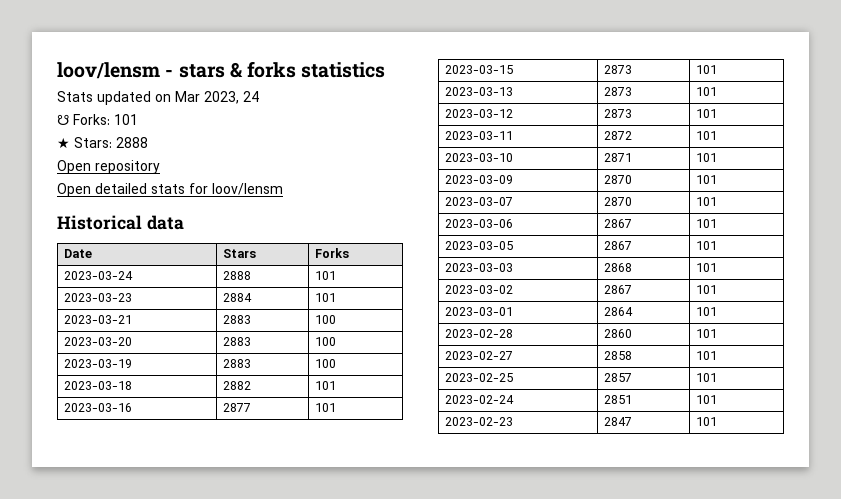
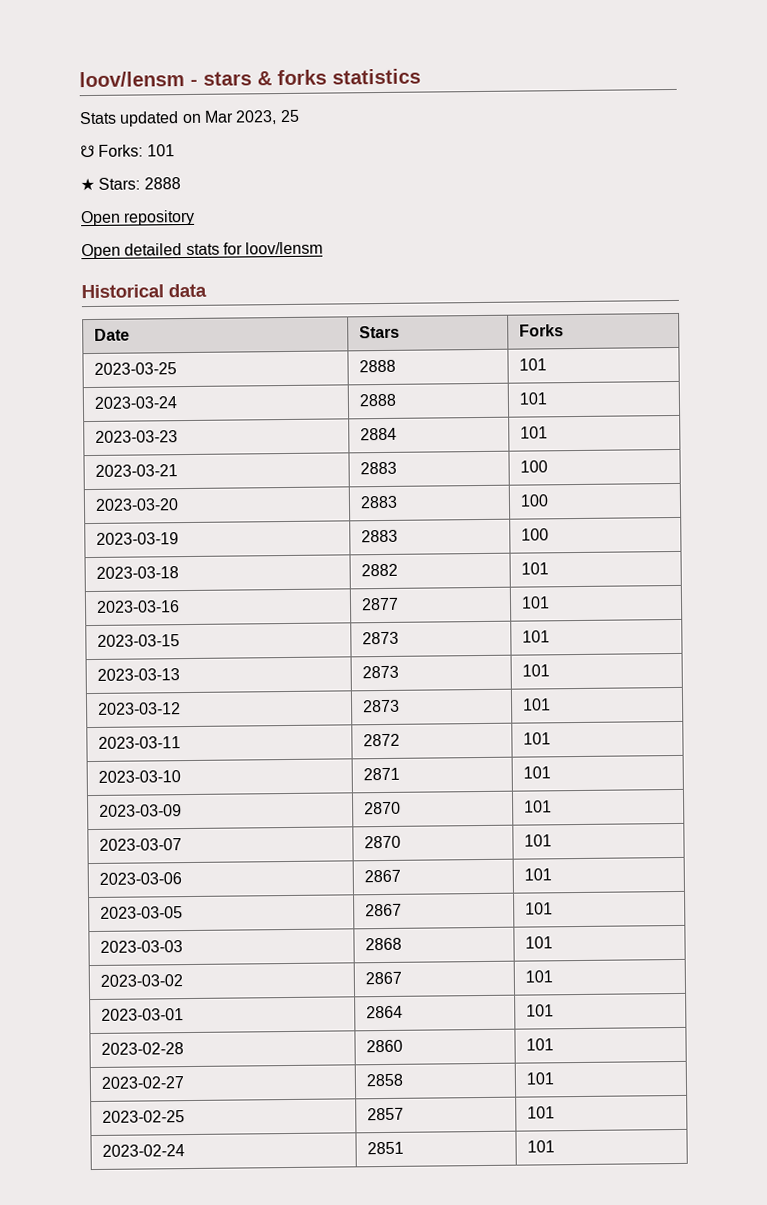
[243,91,259,102] 24 -> [279,109,300,123] 25
(349, 253) none -> [93,362,177,375] [358,359,396,373] [518,358,547,371] // 2023-03-25 | 2888 | 101
[444,417,513,426] [603,417,632,426] [695,417,717,426] // 2023-02-23 | 2847 | 101 -> (555, 1146) none

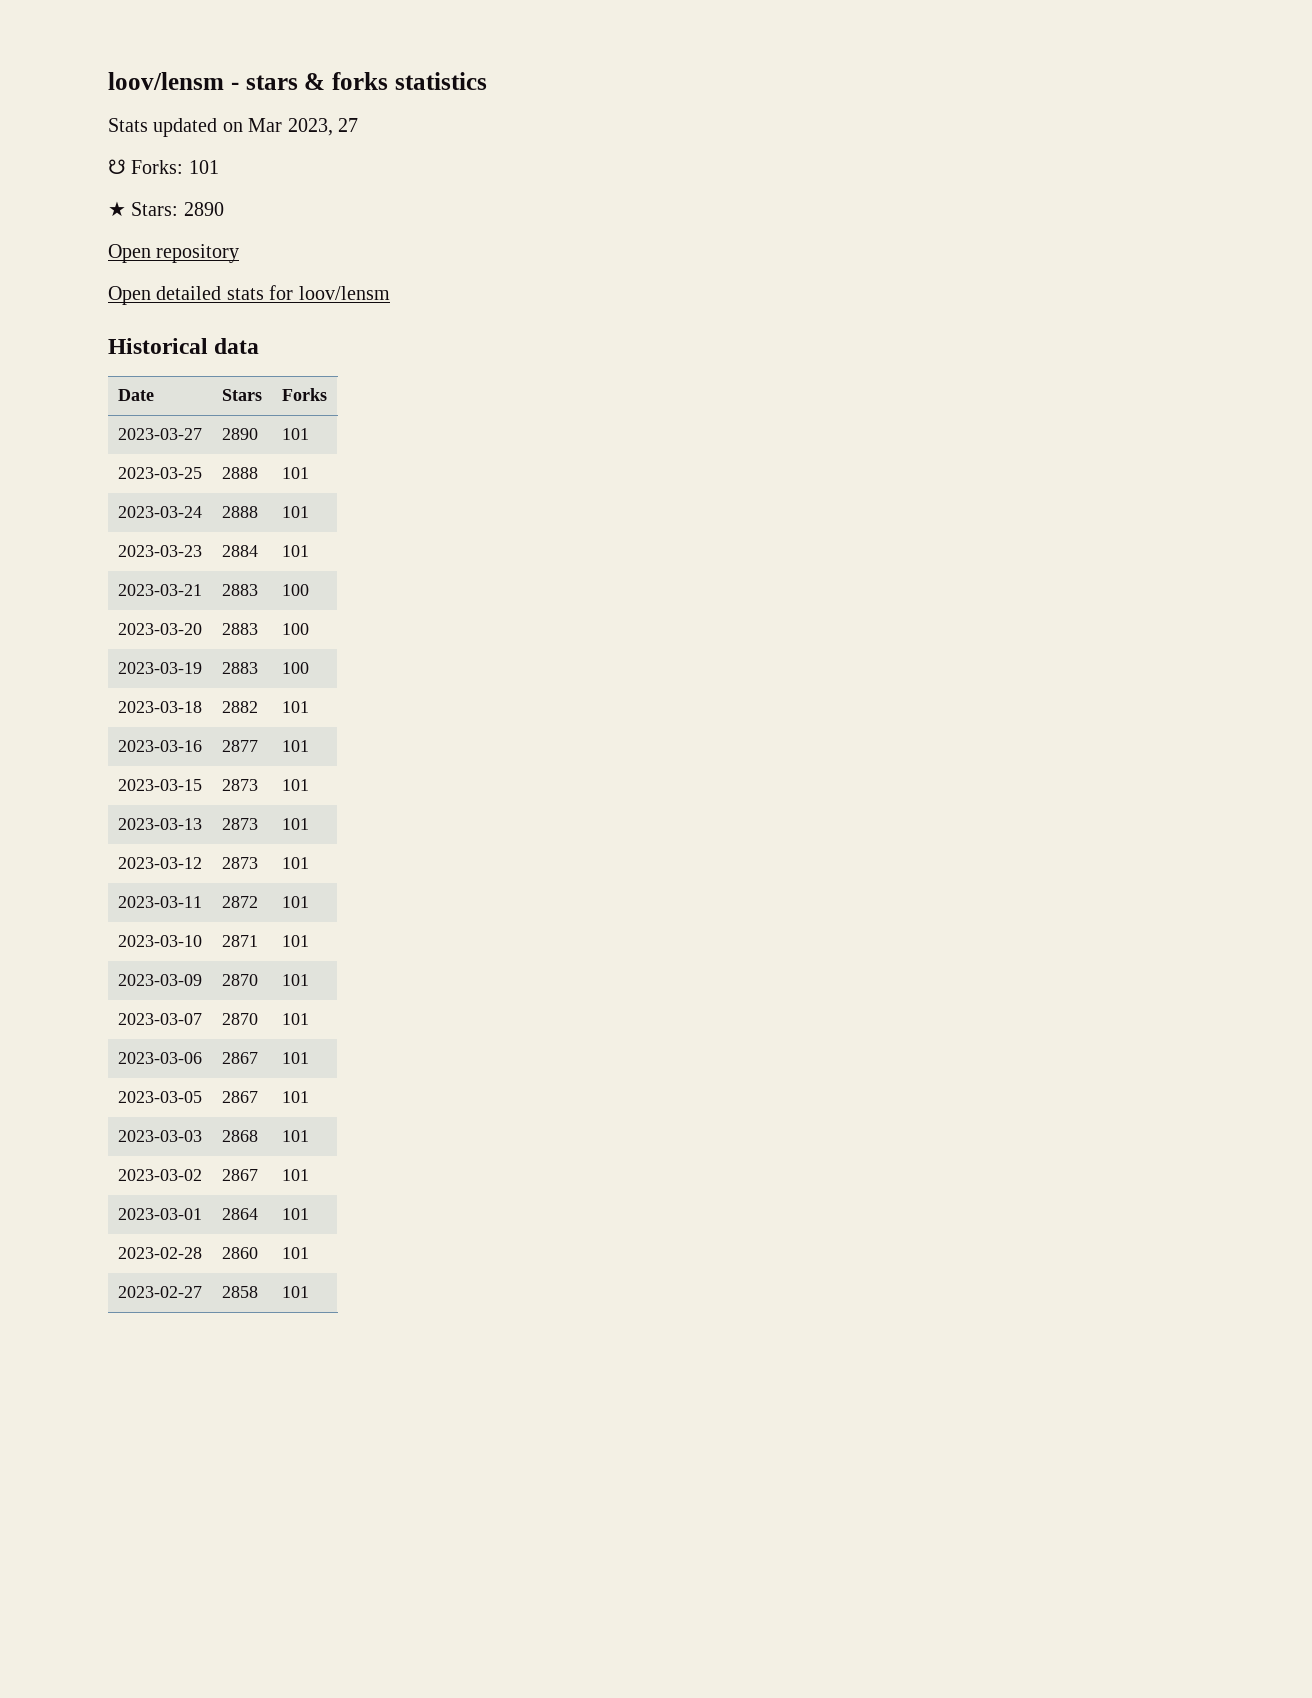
[279,109,300,123] 25 -> [338,118,358,132] 27
[143,177,181,190] 2888 -> [183,202,224,216] 2890
(564, 330) none -> [117,428,202,440] [221,428,258,440] [281,428,309,440] // 2023-03-27 | 2890 | 101
[101,1110,185,1123] [366,1107,404,1121] [526,1106,555,1119] [101,1144,185,1157] [366,1141,404,1155] [526,1140,555,1153] // 2023-02-25 | 2857 | 101 // 2023-02-24 | 2851 | 101 -> (309, 1292) none

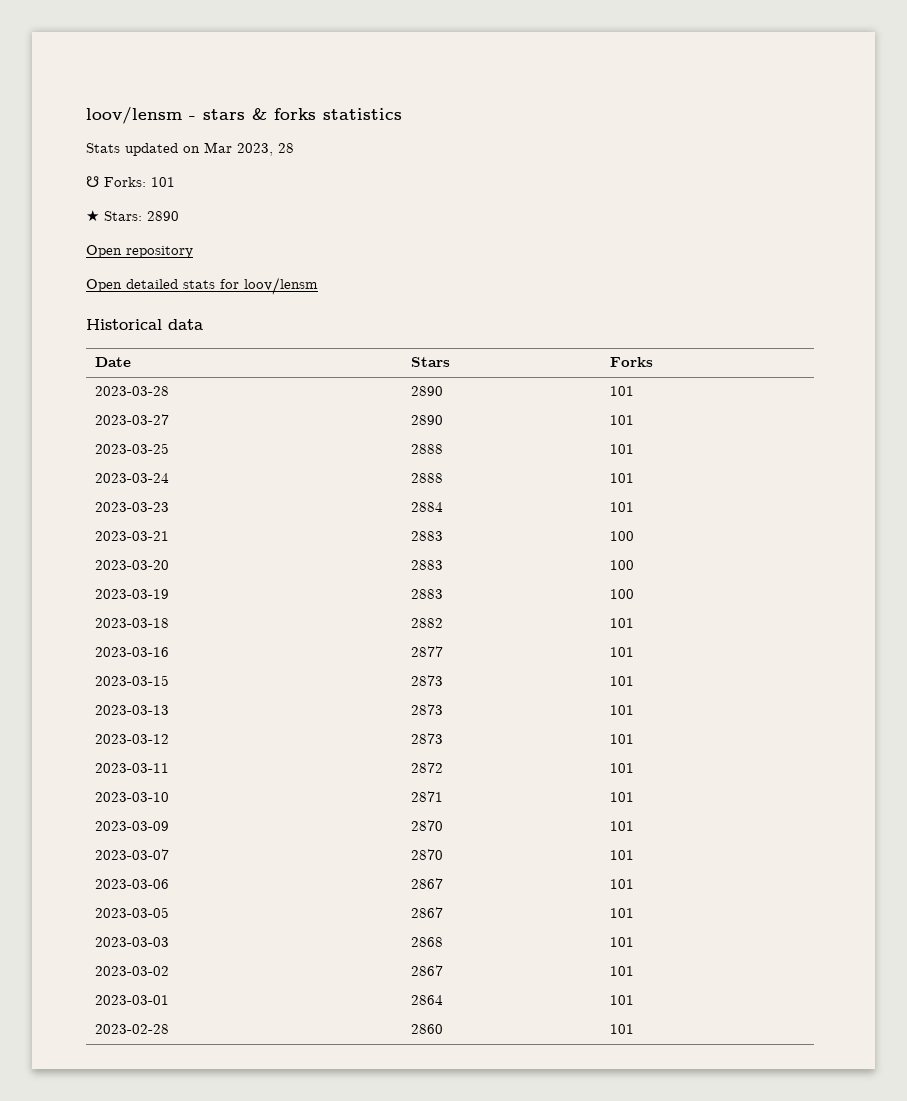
[338,118,358,132] 27 -> [278,143,294,153] 28
(327, 394) none -> [95,386,170,396] [411,386,444,396] [610,386,635,396] // 2023-03-28 | 2890 | 101
[117,1286,202,1298] [221,1286,258,1298] [281,1286,309,1298] // 2023-02-27 | 2858 | 101 -> (635, 1029) none

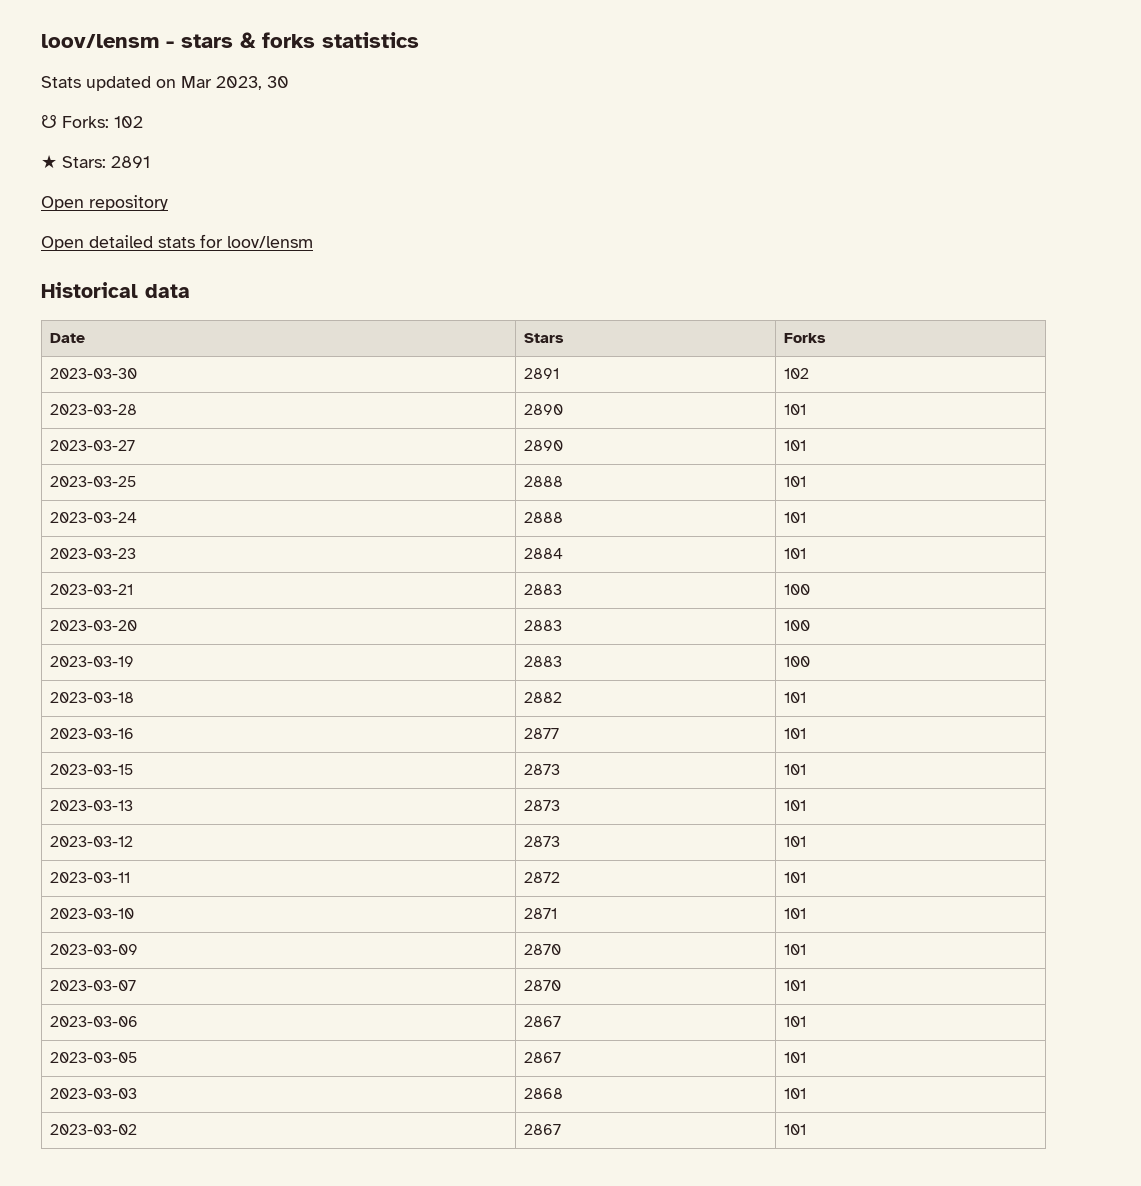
[278,143,294,153] 28 -> [267,76,289,88] 30
[151,177,175,187] 101 -> [114,116,143,128] 102
[147,211,179,221] 2890 -> [111,156,150,168] 2891
(654, 362) none -> [49,368,137,379] [523,368,559,379] [783,368,809,379] // 2023-03-30 | 2891 | 102
[95,995,170,1005] [411,995,444,1005] [610,995,635,1005] [95,1024,170,1034] [411,1024,444,1034] [610,1024,635,1034] // 2023-03-01 | 2864 | 101 // 2023-02-28 | 2860 | 101 -> (806, 1129) none

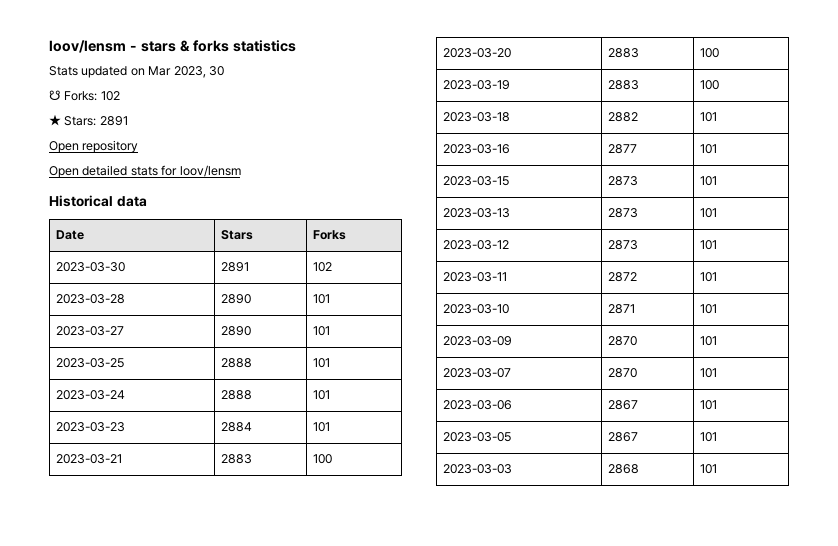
[49,1124,137,1135] [523,1124,561,1135] [783,1124,806,1135] // 2023-03-02 | 2867 | 101 -> (717, 469) none

